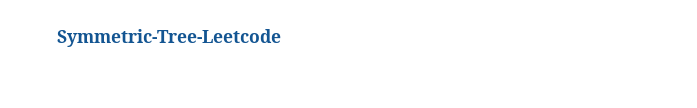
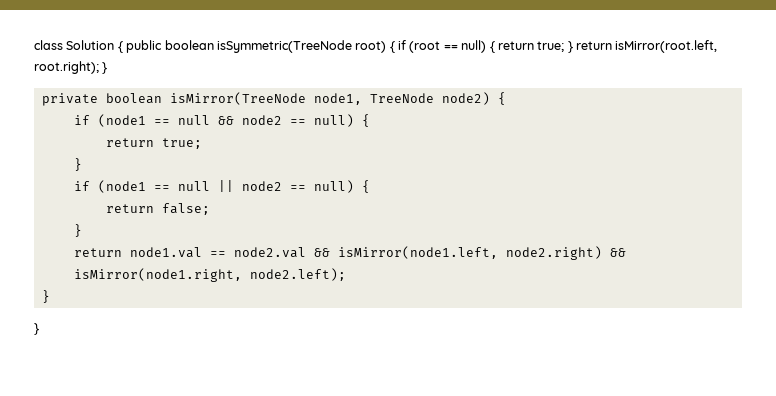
[57,29,281,47] Symmetric-Tree-Leetcode -> [34,40,718,53] [34,61,108,74] [41,92,506,106] [73,114,370,127] [105,138,202,149] [73,158,82,171] [73,180,370,193] [105,203,210,215] [73,224,82,237] [73,246,626,260] [73,268,346,282] [41,290,50,303] [34,323,39,335] class Solution { public boolean isSymmetric(TreeNode root) { if (root == null) { return true; } return isMirror(root.left, root.right); } // private boolean isMirror(TreeNode node1, TreeNode node2) { // if (node1 == null && node2 == null) { // return true; // } // if (node1 == null || node2 == null) { // return false; // } // return node1.val == node2.val && isMirror(node1.left, node2.right) && isMirror(node1.right, node2.left); // } // }

